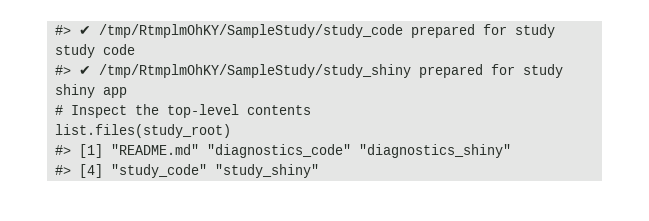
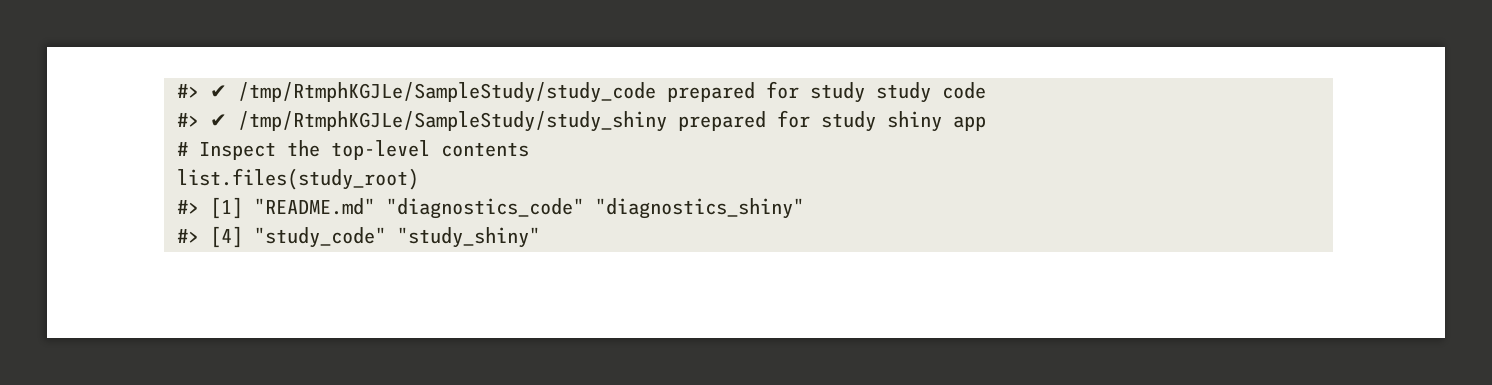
[55,24,404,38] #> ✔ /tmp/RtmplmOhKY/SampleStudy/study_code -> [176,82,656,103] #> ✔ /tmp/RtmphKGJLe/SampleStudy/study_code
[99,64,412,78] /tmp/RtmplmOhKY/SampleStudy/study_shiny -> [237,111,667,132] /tmp/RtmphKGJLe/SampleStudy/study_shiny

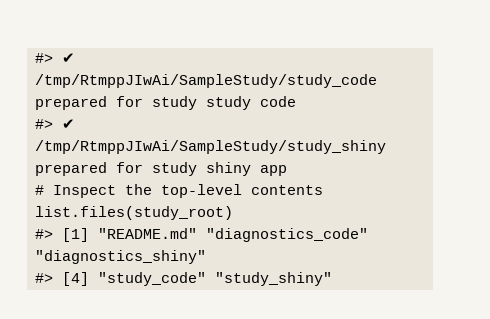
[176,82,656,103] #> ✔ /tmp/RtmphKGJLe/SampleStudy/study_code -> [35,53,76,63] [35,74,378,88] #> ✔ /tmp/RtmppJIwAi/SampleStudy/study_code
[237,111,667,132] /tmp/RtmphKGJLe/SampleStudy/study_shiny -> [35,140,387,154] /tmp/RtmppJIwAi/SampleStudy/study_shiny

